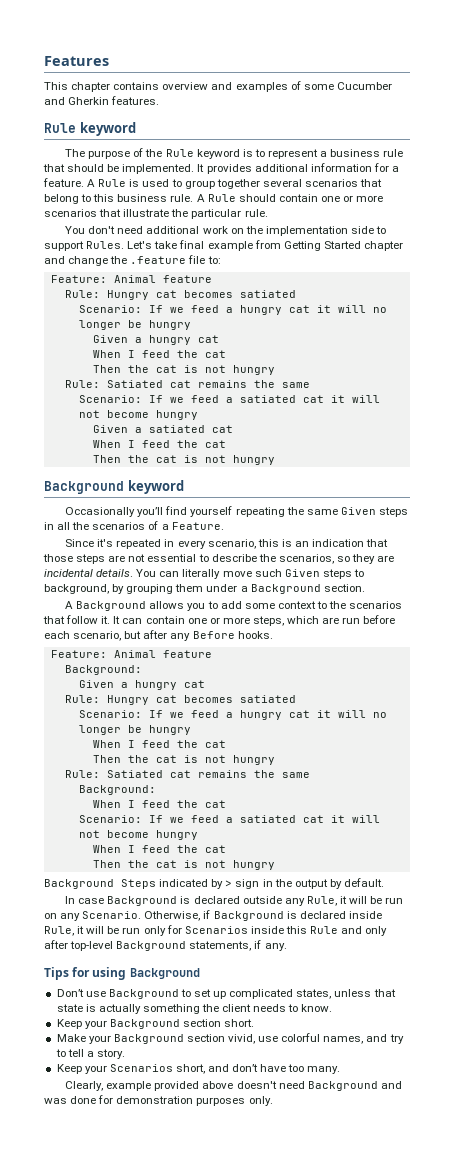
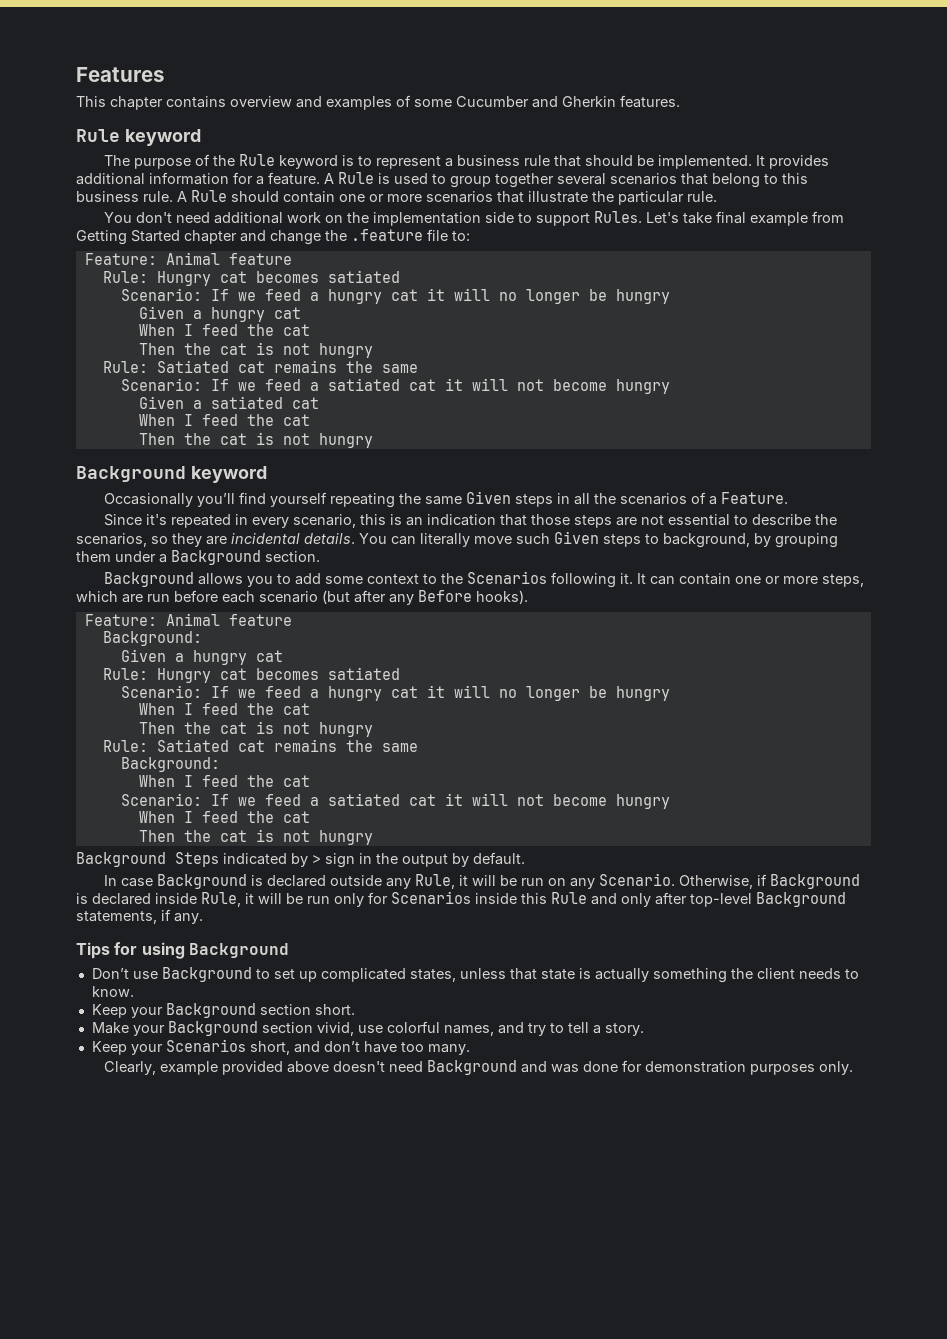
[65,601,74,609] A -> (320, 556) none
[349,601,403,609] [43,615,99,624] scenarios that follow -> [466,571,616,588] Scenarios following
[73,631,142,641] scenario, but -> [259,590,350,604] scenario (but
[237,631,273,639] hooks. -> [476,590,528,604] hooks).

